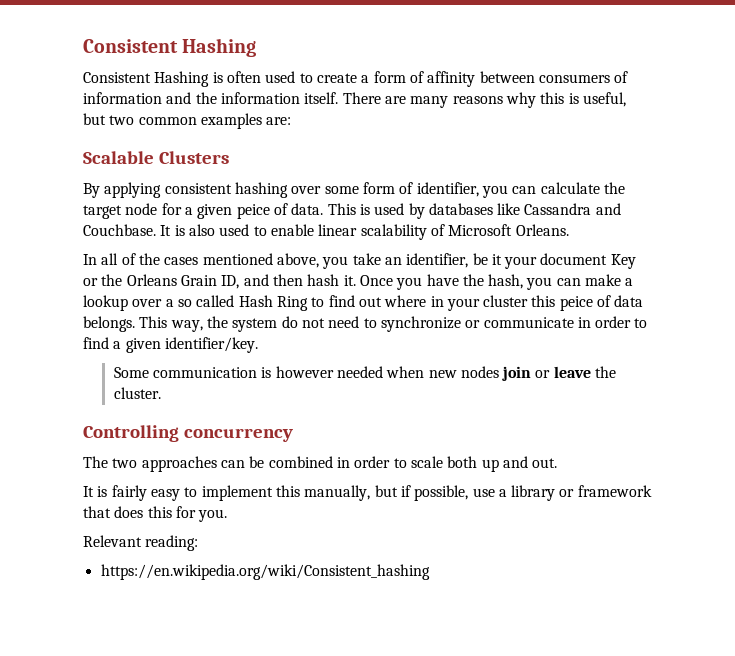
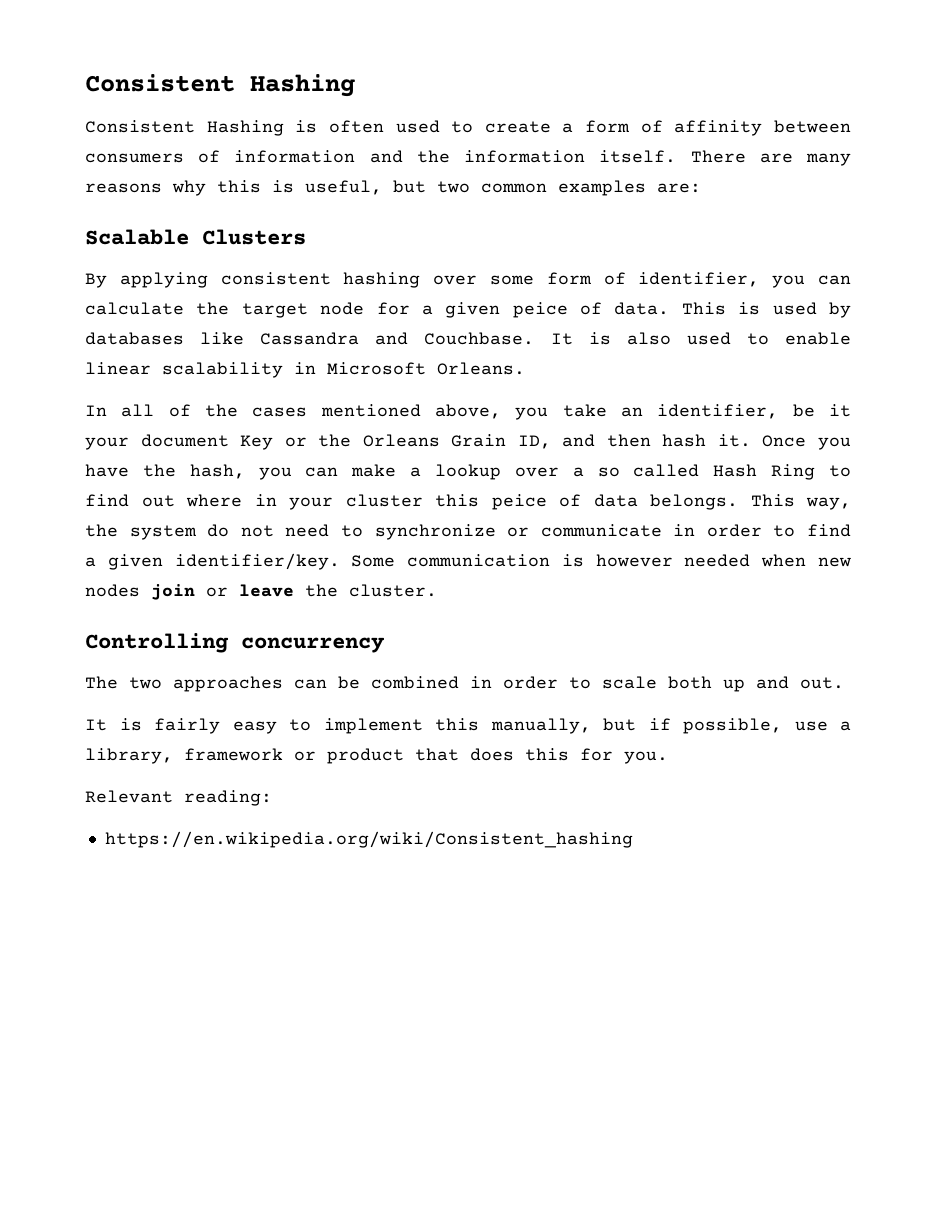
[430,224,445,236] of -> [294,362,316,374] in
(258, 345) // -> (340, 561) none
[511,485,652,501] library or framework -> [85,748,404,764] library, framework or product

